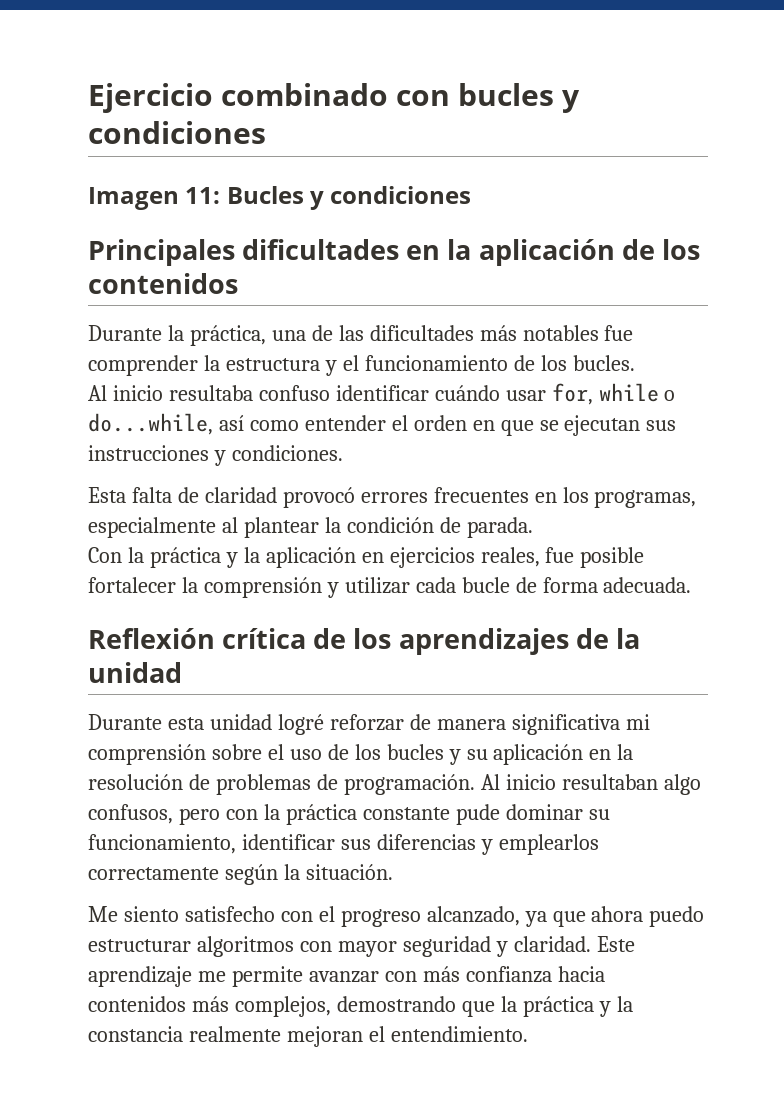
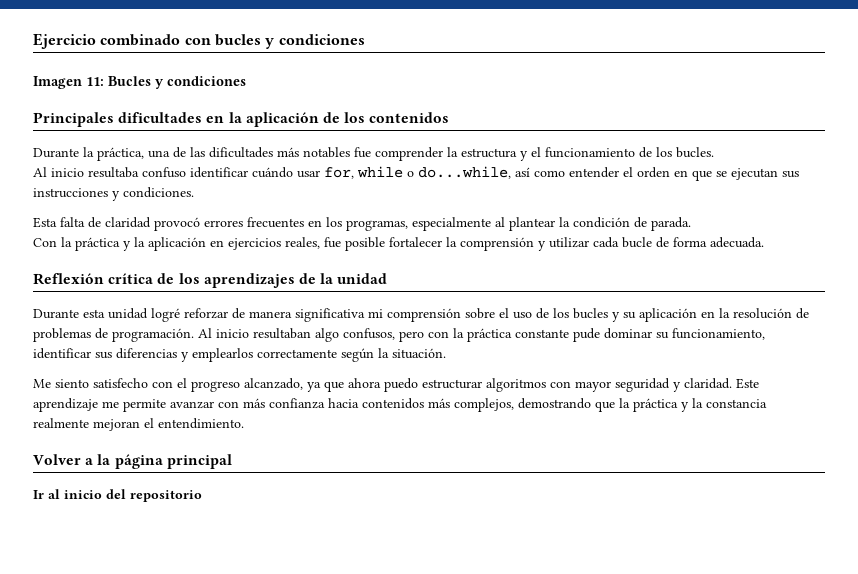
(528, 1034) none -> [33,454,232,469] [33,489,202,502] // Volver a la página principal // Ir al inicio del repositorio

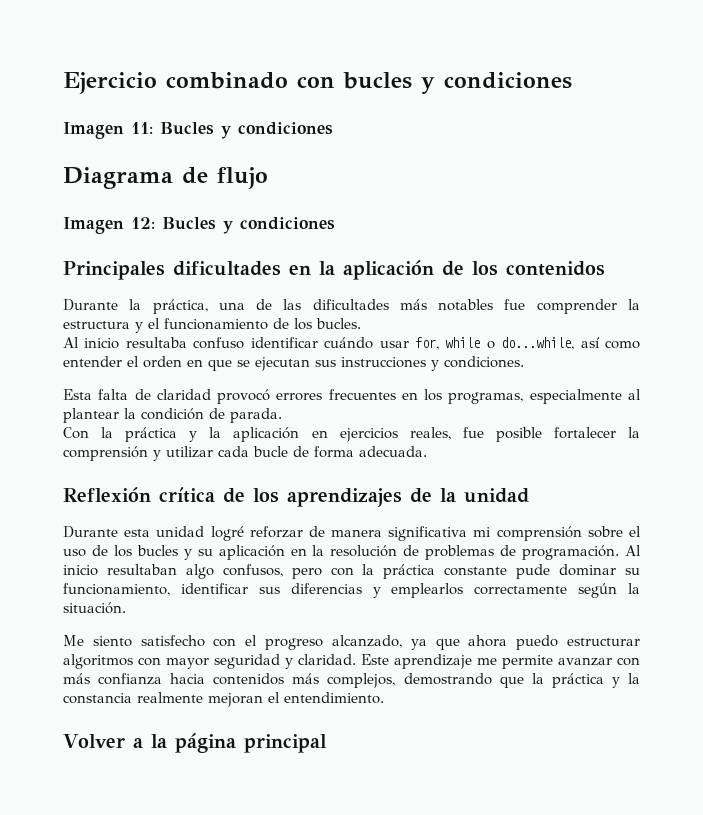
(246, 81) none -> [63,167,268,189] [63,217,335,234] // Diagrama de flujo // Imagen 12: Bucles y condiciones
[33,489,202,502] // Ir al inicio del repositorio -> (327, 743) none

